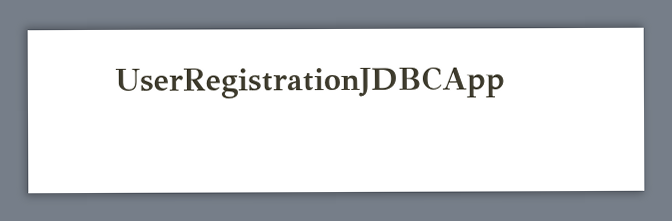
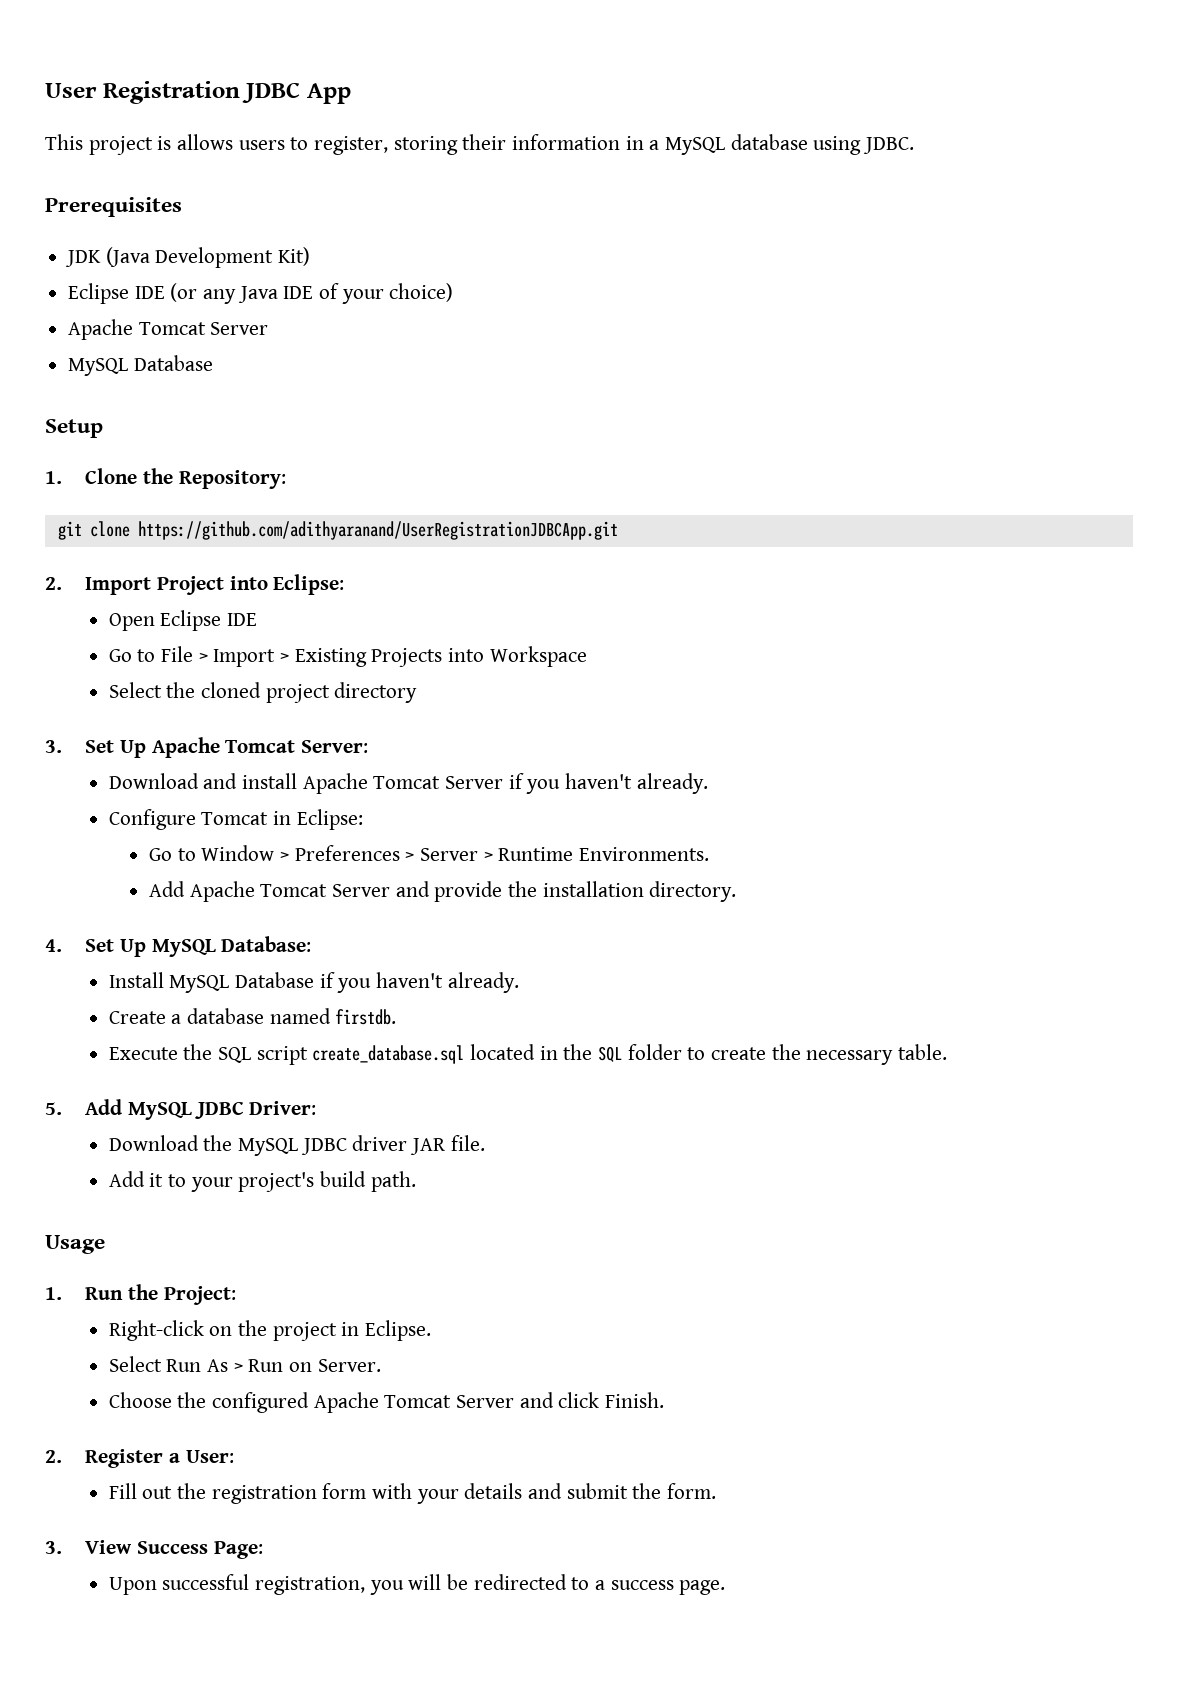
[114,66,505,99] UserRegistrationJDBCApp -> [45,81,351,104] [45,134,915,155] [45,197,182,217] [65,247,311,268] [68,283,454,304] [68,319,269,340] [68,355,213,376] [45,419,103,438] [45,468,286,489] [57,521,618,540] [45,574,345,595] [108,610,257,631] [108,646,587,667] [108,682,418,703] [45,737,369,758] [108,773,708,794] [108,809,363,830] [148,845,709,861] [148,881,737,902] [45,936,312,957] [108,972,519,993] [108,1008,397,1025] [108,1044,947,1065] [45,1099,317,1120] [108,1135,485,1156] [108,1171,416,1192] [45,1235,105,1254] [45,1284,236,1305] [108,1320,431,1341] [108,1356,381,1372] [108,1392,664,1413] [45,1449,234,1468] [108,1483,716,1504] [45,1540,263,1559] [108,1574,726,1595] User Registration JDBC App // This project is allows users to register, storing their information in a MySQL database using JDBC. // Prerequisites // JDK (Java Development Kit) // Eclipse IDE (or any Java IDE of your choice) // Apache Tomcat Server // MySQL Database // Setup // 1. Clone the Repository: // git clone https://github.com/adithyaranand/UserRegistrationJDBCApp.git // 2. Import Project into Eclipse: // Open Eclipse IDE // Go to File > Import > Existing Projects into Workspace // Select the cloned project directory // 3. Set Up Apache Tomcat Server: // Download and install Apache Tomcat Server if you haven't already. // Configure Tomcat in Eclipse: // Go to Window > Preferences > Server > Runtime Environments. // Add Apache Tomcat Server and provide the installation directory. // 4. Set Up MySQL Database: // Install MySQL Database if you haven't already. // Create a database named firstdb. // Execute the SQL script create_database.sql located in the SQL folder to create the necessary table. // 5. Add MySQL JDBC Driver: // Download the MySQL JDBC driver JAR file. // Add it to your project's build path. // Usage // 1. Run the Project: // Right-click on the project in Eclipse. // Select Run As > Run on Server. // Choose the configured Apache Tomcat Server and click Finish. // 2. Register a User: // Fill out the registration form with your details and submit the form. // 3. View Success Page: // Upon successful registration, you will be redirected to a success page.

